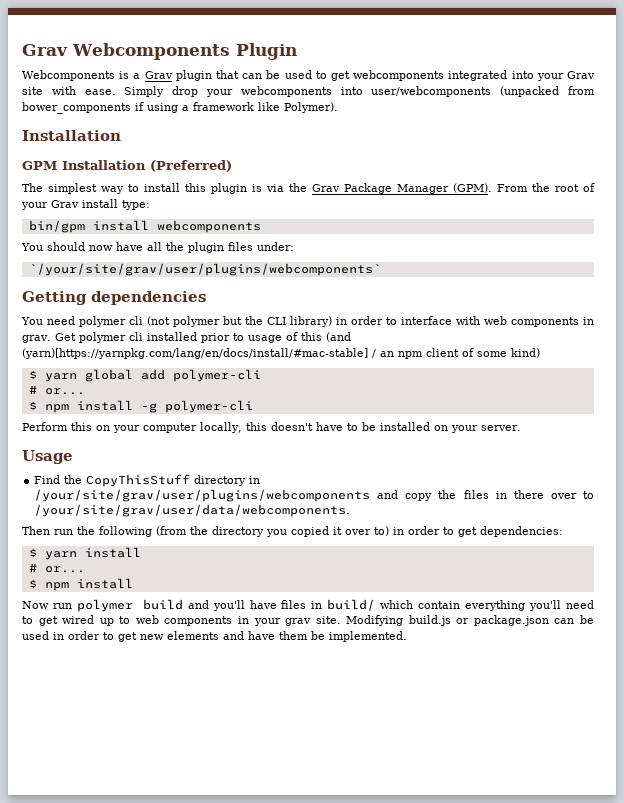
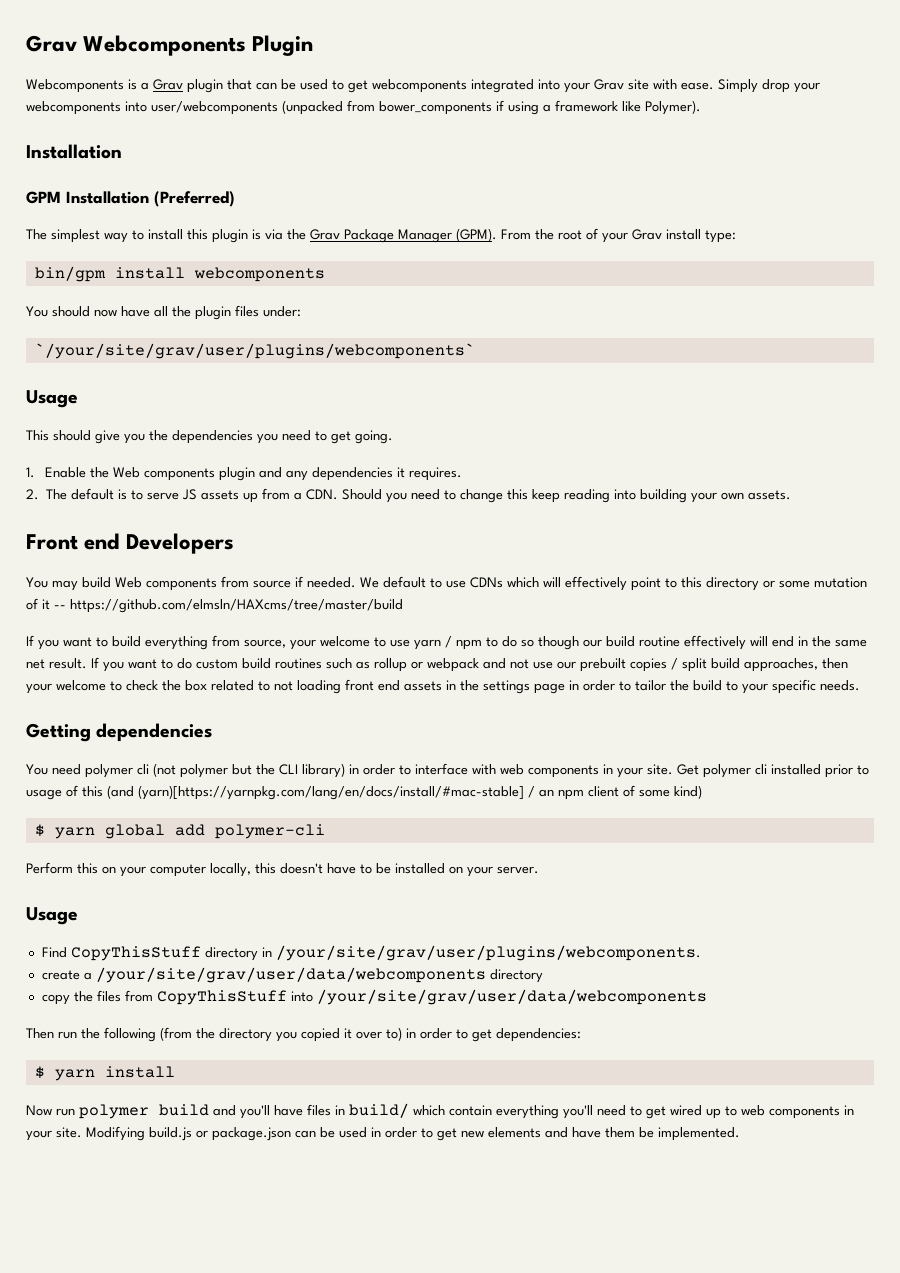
(381, 269) none -> [26,390,78,408] [26,430,393,444] [26,467,463,481] [26,488,792,503] [26,533,235,554] [26,576,867,591] [26,598,403,613] [26,635,867,650] [26,657,848,672] [26,679,860,694] // Usage // This should give you the dependencies you need to get going. // 1. Enable the Web components plugin and any dependencies it requires. // 2. The default is to serve JS assets up from a CDN. Should you need to change this keep reading into building your own assets. // Front end Developers // You may build Web components from source if needed. We default to use CDNs which will effectively point to this directory or some mutation of it -- https://github.com/elmsln/HAXcms/tree/master/build // If you want to build everything from source, your welcome to use yarn / npm to do so though our build routine effectively will end in the same net result. If you want to do custom build routines such as rollup or webpack and not use our prebuilt copies / split build approaches, then your welcome to check the box related to not loading front end assets in the settings page in order to tailor the build to your specific needs.
[22,335,51,343] grav. -> [617,764,673,778] your site.
[28,385,85,395] [28,400,253,413] // # or... // $ npm install -g polymer-cli -> (325, 831) none
[64,475,83,484] the -> (67, 952) none
[34,489,594,502] [34,504,351,517] /your/site/grav/user/plugins/webcomponents and copy the files in there over to /your/site/grav/user/data/webcomponents. -> [275,945,701,961] [41,967,543,983] [41,989,707,1005] /your/site/grav/user/plugins/webcomponents. // create a /your/site/grav/user/data/webcomponents directory // copy the files from CopyThisStuff into /your/site/grav/user/data/webcomponents
[28,563,85,573] [28,578,133,591] // # or... // $ npm install -> (175, 1072) none
[285,618,312,626] grav -> (52, 1135) none

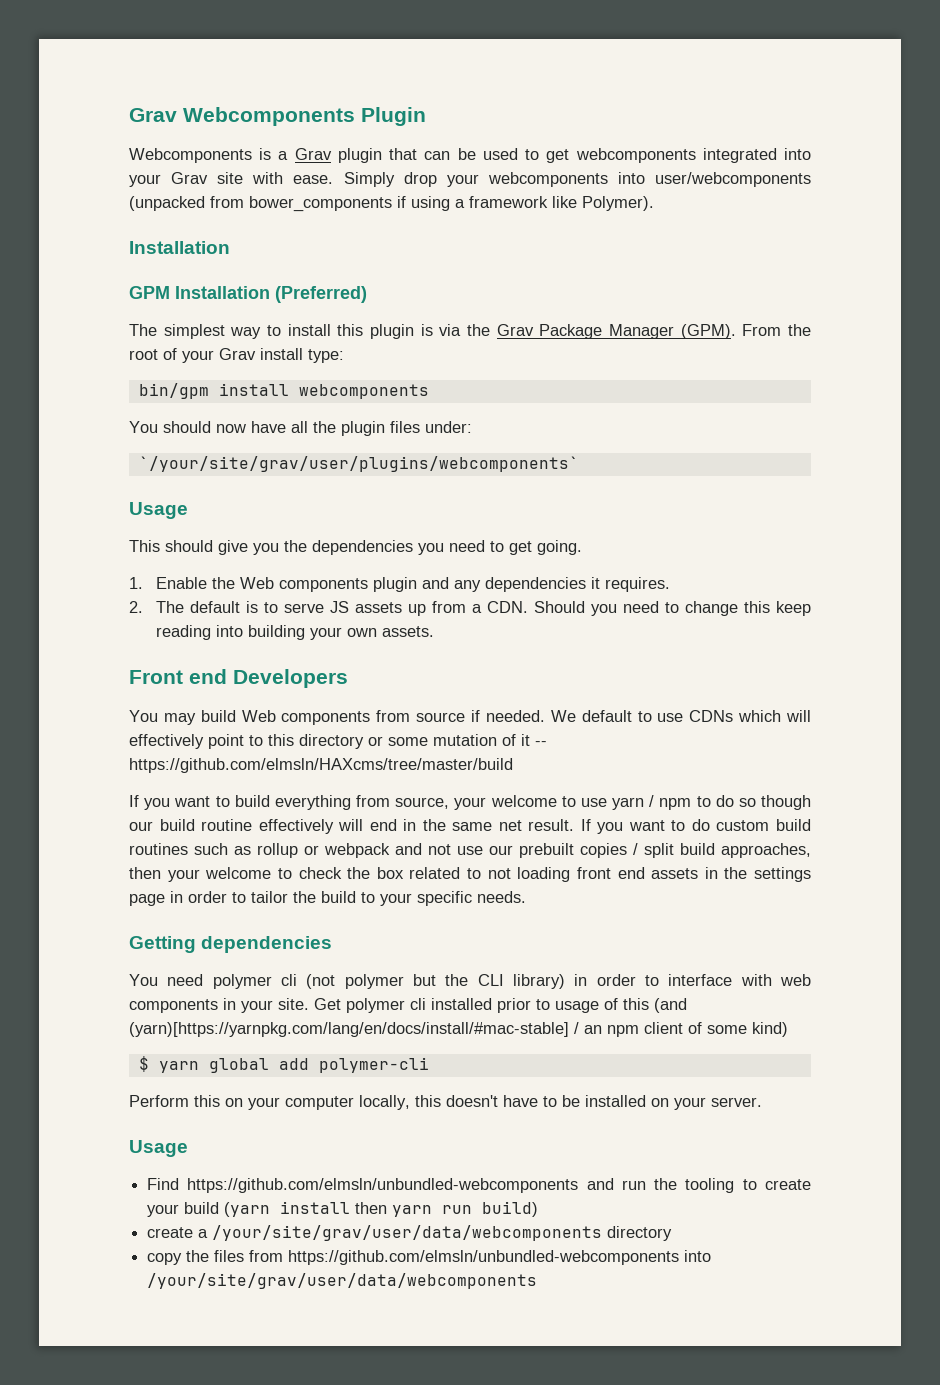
[70,945,701,961] CopyThisStuff directory in /your/site/grav/user/plugins/webcomponents. -> [187,1178,812,1193] [147,1201,539,1217] https://github.com/elmsln/unbundled-webcomponents and run the tooling to create your build (yarn install then yarn run build)
[156,990,287,1005] CopyThisStuff -> [288,1250,680,1265] https://github.com/elmsln/unbundled-webcomponents
[26,1027,581,1042] [34,1066,175,1081] [26,1103,854,1119] [26,1126,740,1141] // Then run the following (from the directory you copied it over to) in order to get dependencies: // $ yarn install // Now run polymer build and you'll have files in build/ which contain everything you'll need to get wired up to web components in your site. Modifying build.js or package.json can be used in order to get new elements and have them be implemented. -> (538, 1281) none

